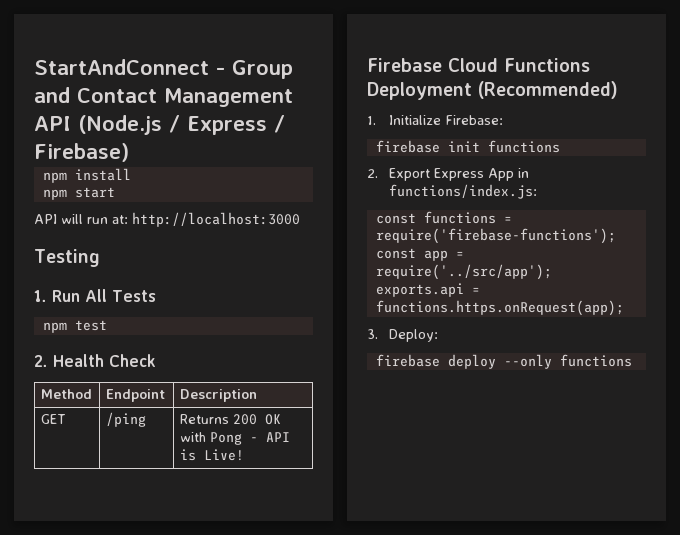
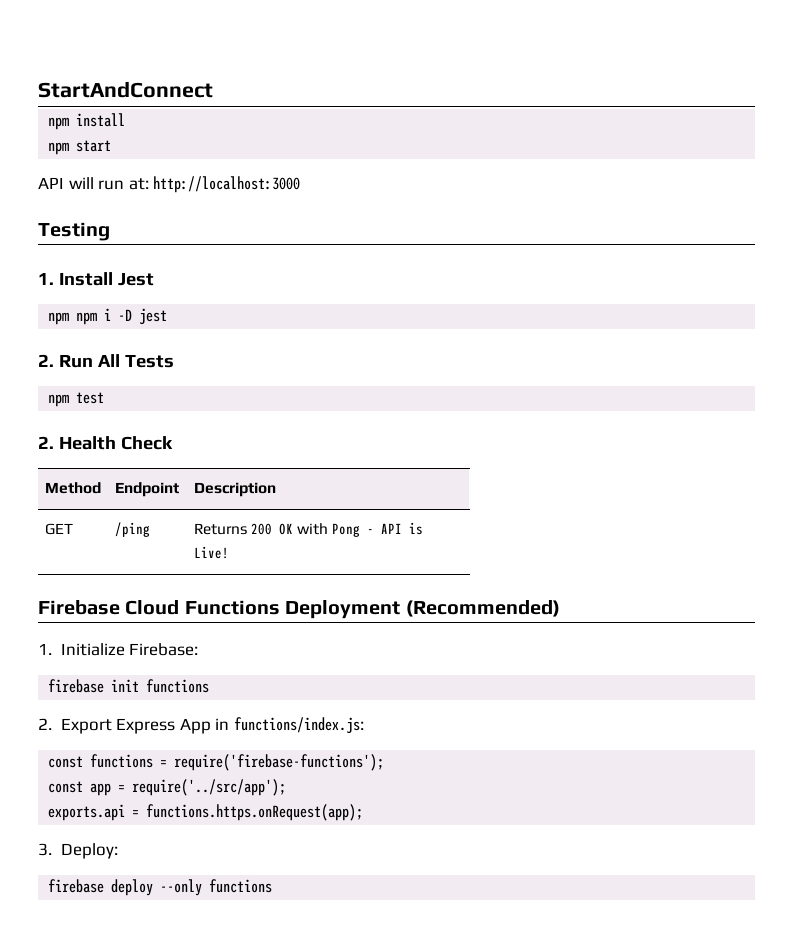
[216,60,293,79] [34,87,293,107] [34,115,285,135] [34,143,129,162] - Group and Contact Management API (Node.js / Express / Firebase) -> (213, 89) none
(47, 296) none -> [58,272,154,286] [48,308,168,325] [38,354,54,367] Install Jest // npm npm i -D jest // 2.

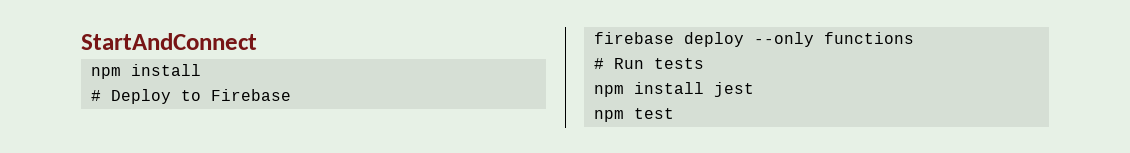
[48,140,112,155] [38,176,301,193] [38,222,110,241] [38,272,154,286] [48,308,168,325] [38,354,174,368] [48,392,105,407] [38,436,173,450] [44,482,101,494] [114,482,179,497] [193,482,276,497] [44,523,73,535] [114,522,150,537] [193,522,424,537] [193,546,229,559] [38,600,560,619] [38,643,199,656] [48,679,210,693] [38,717,364,734] [48,754,385,771] [48,779,287,796] [48,804,364,821] [38,843,118,859] [48,879,273,896] npm start // API will run at: http://localhost:3000 // Testing // 1. Install Jest // npm npm i -D jest // 2. Run All Tests // npm test // 2. Health Check // Method | Endpoint | Description // GET | /ping | Returns 200 OK with Pong - API is Live! // Firebase Cloud Functions Deployment (Recommended) // 1. Initialize Firebase: // firebase init functions // 2. Export Express App in functions/index.js: // const functions = require('firebase-functions'); // const app = require('../src/app'); // exports.api = functions.https.onRequest(app); // 3. Deploy: // firebase deploy --only functions -> [90,89,291,104] [593,32,914,47] [593,58,704,69] [593,82,754,97] [593,108,674,122] # Deploy to Firebase // firebase deploy --only functions // # Run tests // npm install jest // npm test

